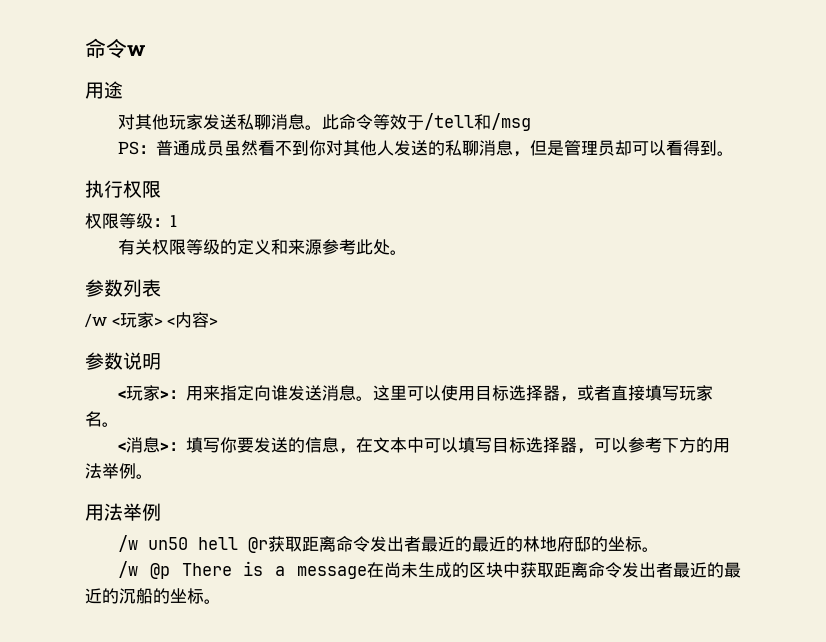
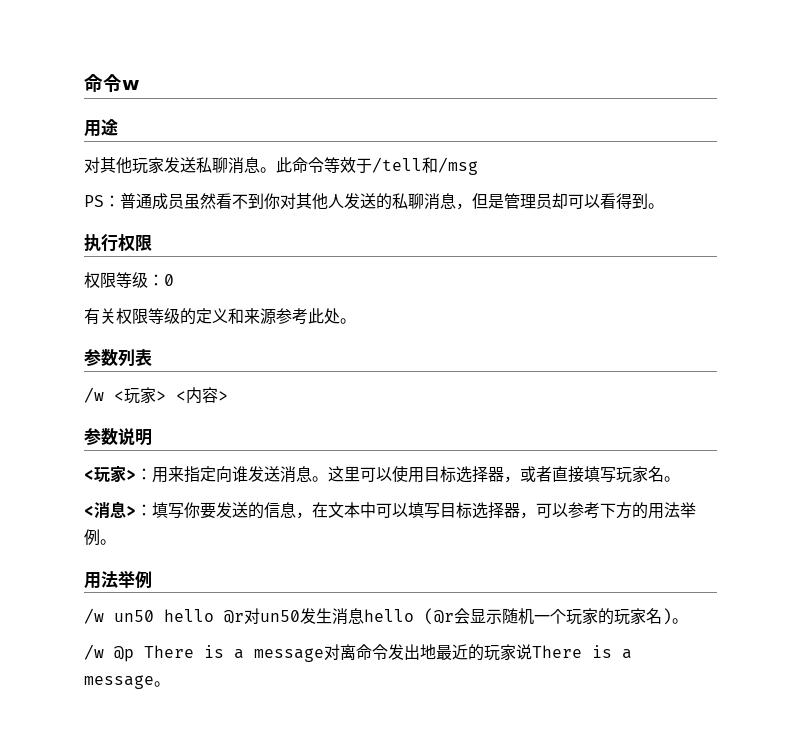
[170,214,177,227] 1 -> [164,274,174,286] 0
[197,536,642,553] hell @r获取距离命令发出者最近的最近的林地府邸的坐标 -> [164,608,672,625] hello @r对un50发生消息hello (@r会显示随机一个玩家的玩家名)
[367,562,741,578] [85,588,204,604] 在尚未生成的区块中获取距离命令发出者最近的最近的沉船的坐标 -> [324,644,632,661] [84,675,154,689] 对离命令发出地最近的玩家说There is a message

